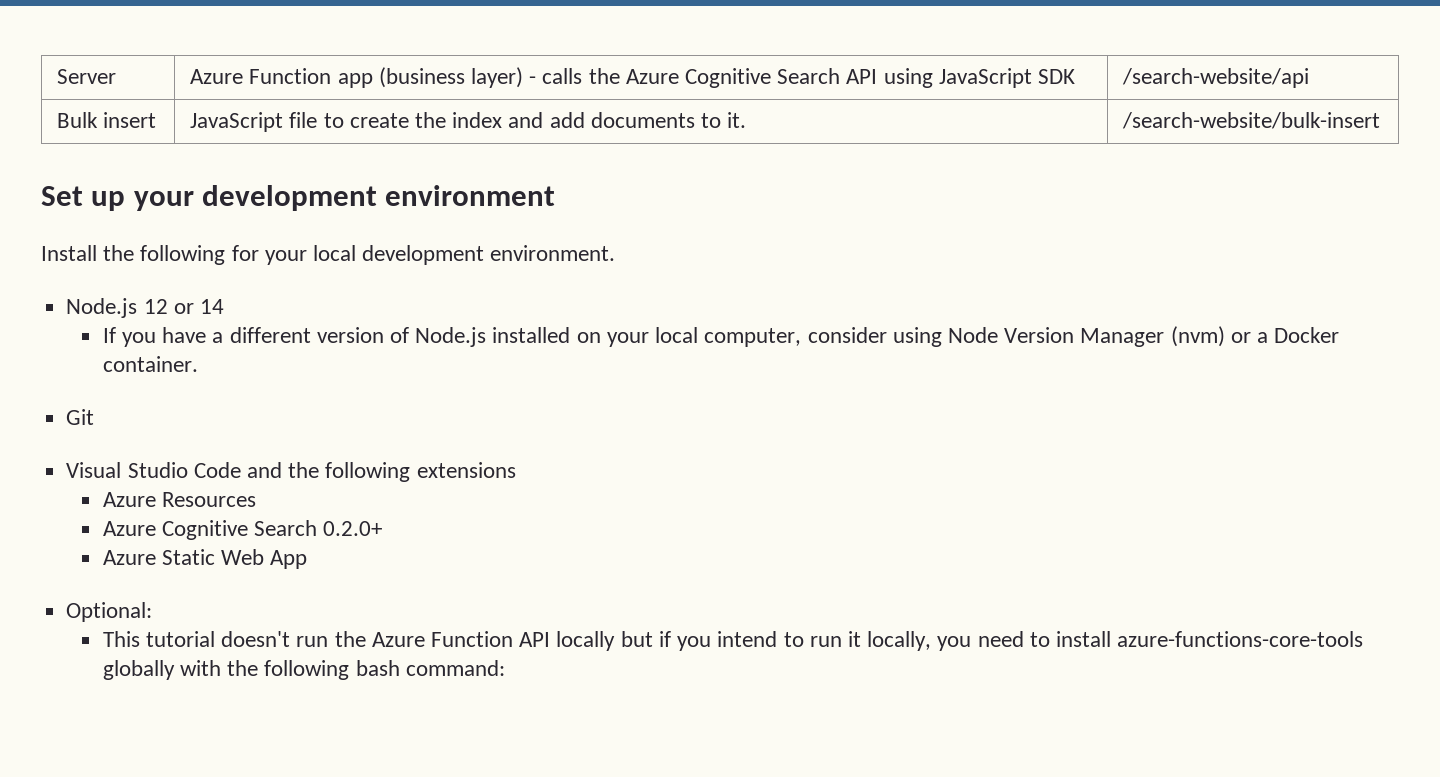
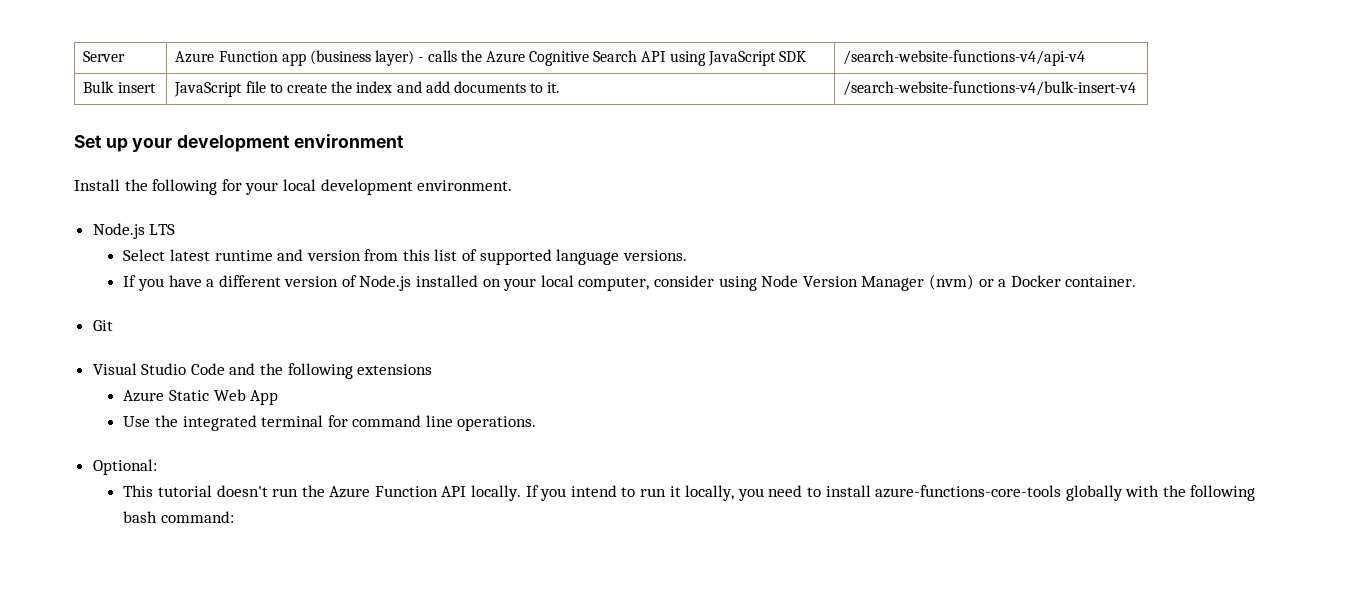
[1122,68,1310,88] /search-website/api -> [843,50,1086,66] /search-website-functions-v4/api-v4
[1122,112,1381,129] /search-website/bulk-insert -> [843,81,1137,96] /search-website-functions-v4/bulk-insert-v4
[143,299,224,314] 12 or 14 -> [149,224,176,235] [123,249,687,265] LTS // Select latest runtime and version from this list of supported language versions.
[162,492,257,507] [102,520,383,540] [102,549,308,569] Resources // Azure Cognitive Search 0.2.0+ // Azure Static Web App -> [168,389,279,405] [123,415,537,431] Static Web App // Use the integrated terminal for command line operations.
[556,631,671,651] locally but if -> [471,485,539,501] locally. If

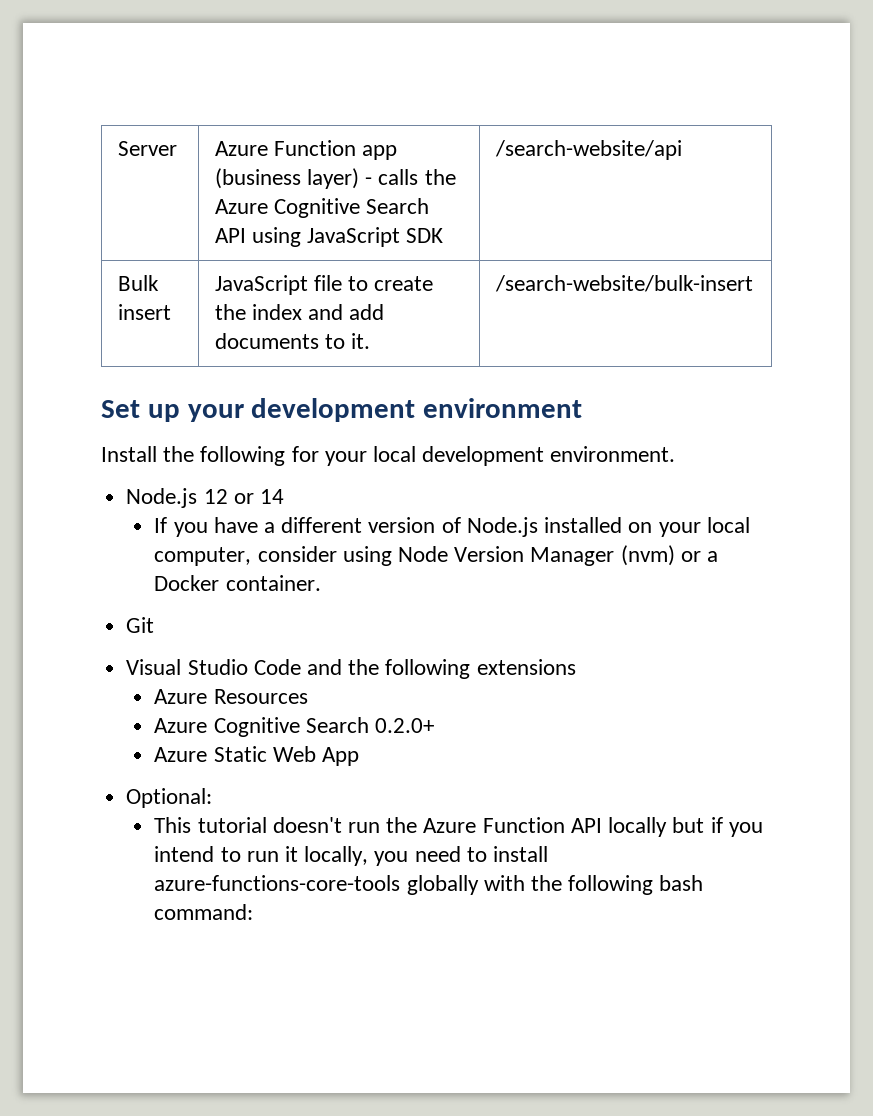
[843,50,1086,66] /search-website-functions-v4/api-v4 -> [494,140,682,160] /search-website/api
[843,81,1137,96] /search-website-functions-v4/bulk-insert-v4 -> [494,275,753,292] /search-website/bulk-insert
[149,224,176,235] [123,249,687,265] LTS // Select latest runtime and version from this list of supported language versions. -> [203,489,284,504] 12 or 14
[168,389,279,405] [123,415,537,431] Static Web App // Use the integrated terminal for command line operations. -> [213,689,308,704] [154,717,435,737] [154,746,360,766] Resources // Azure Cognitive Search 0.2.0+ // Azure Static Web App
[471,485,539,501] locally. If -> [608,817,723,837] locally but if

